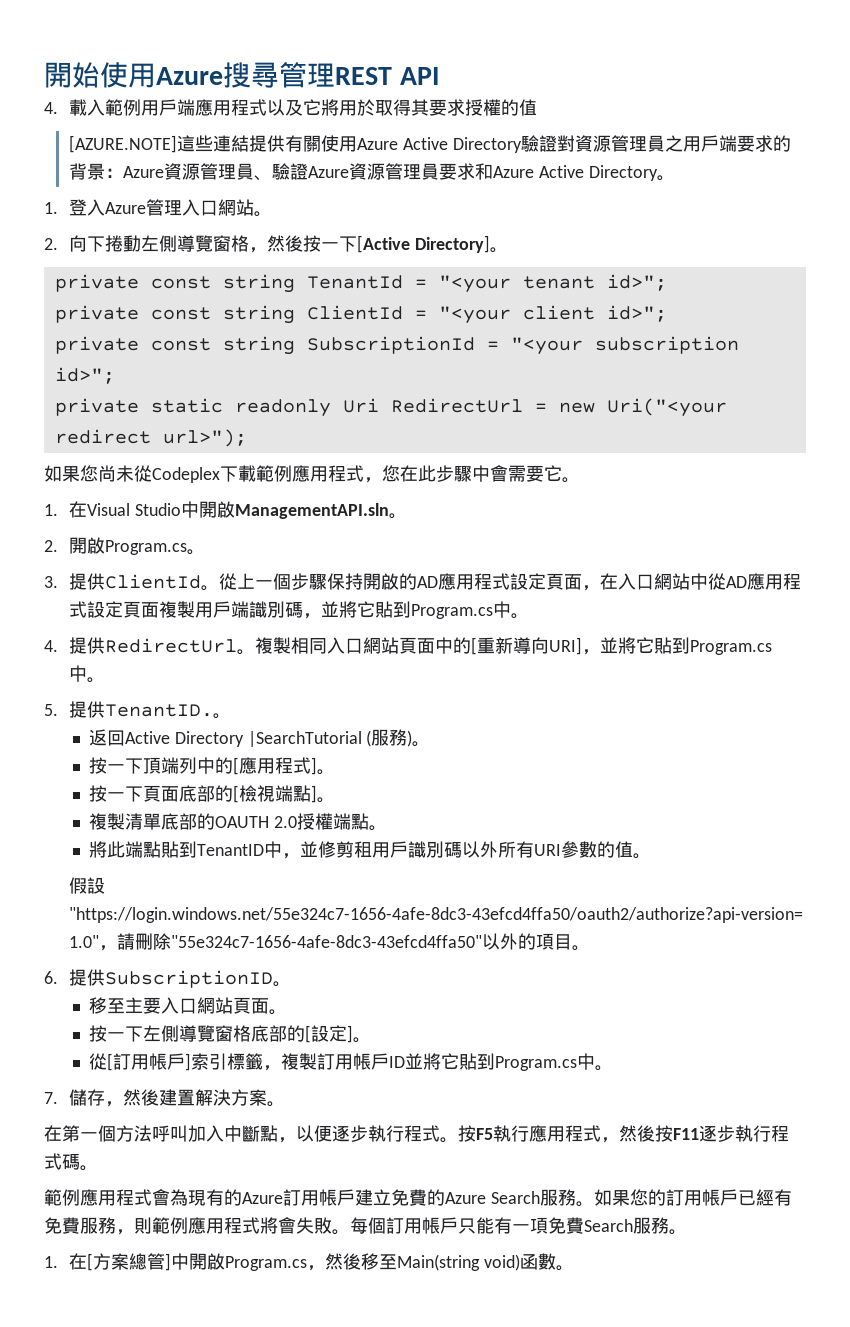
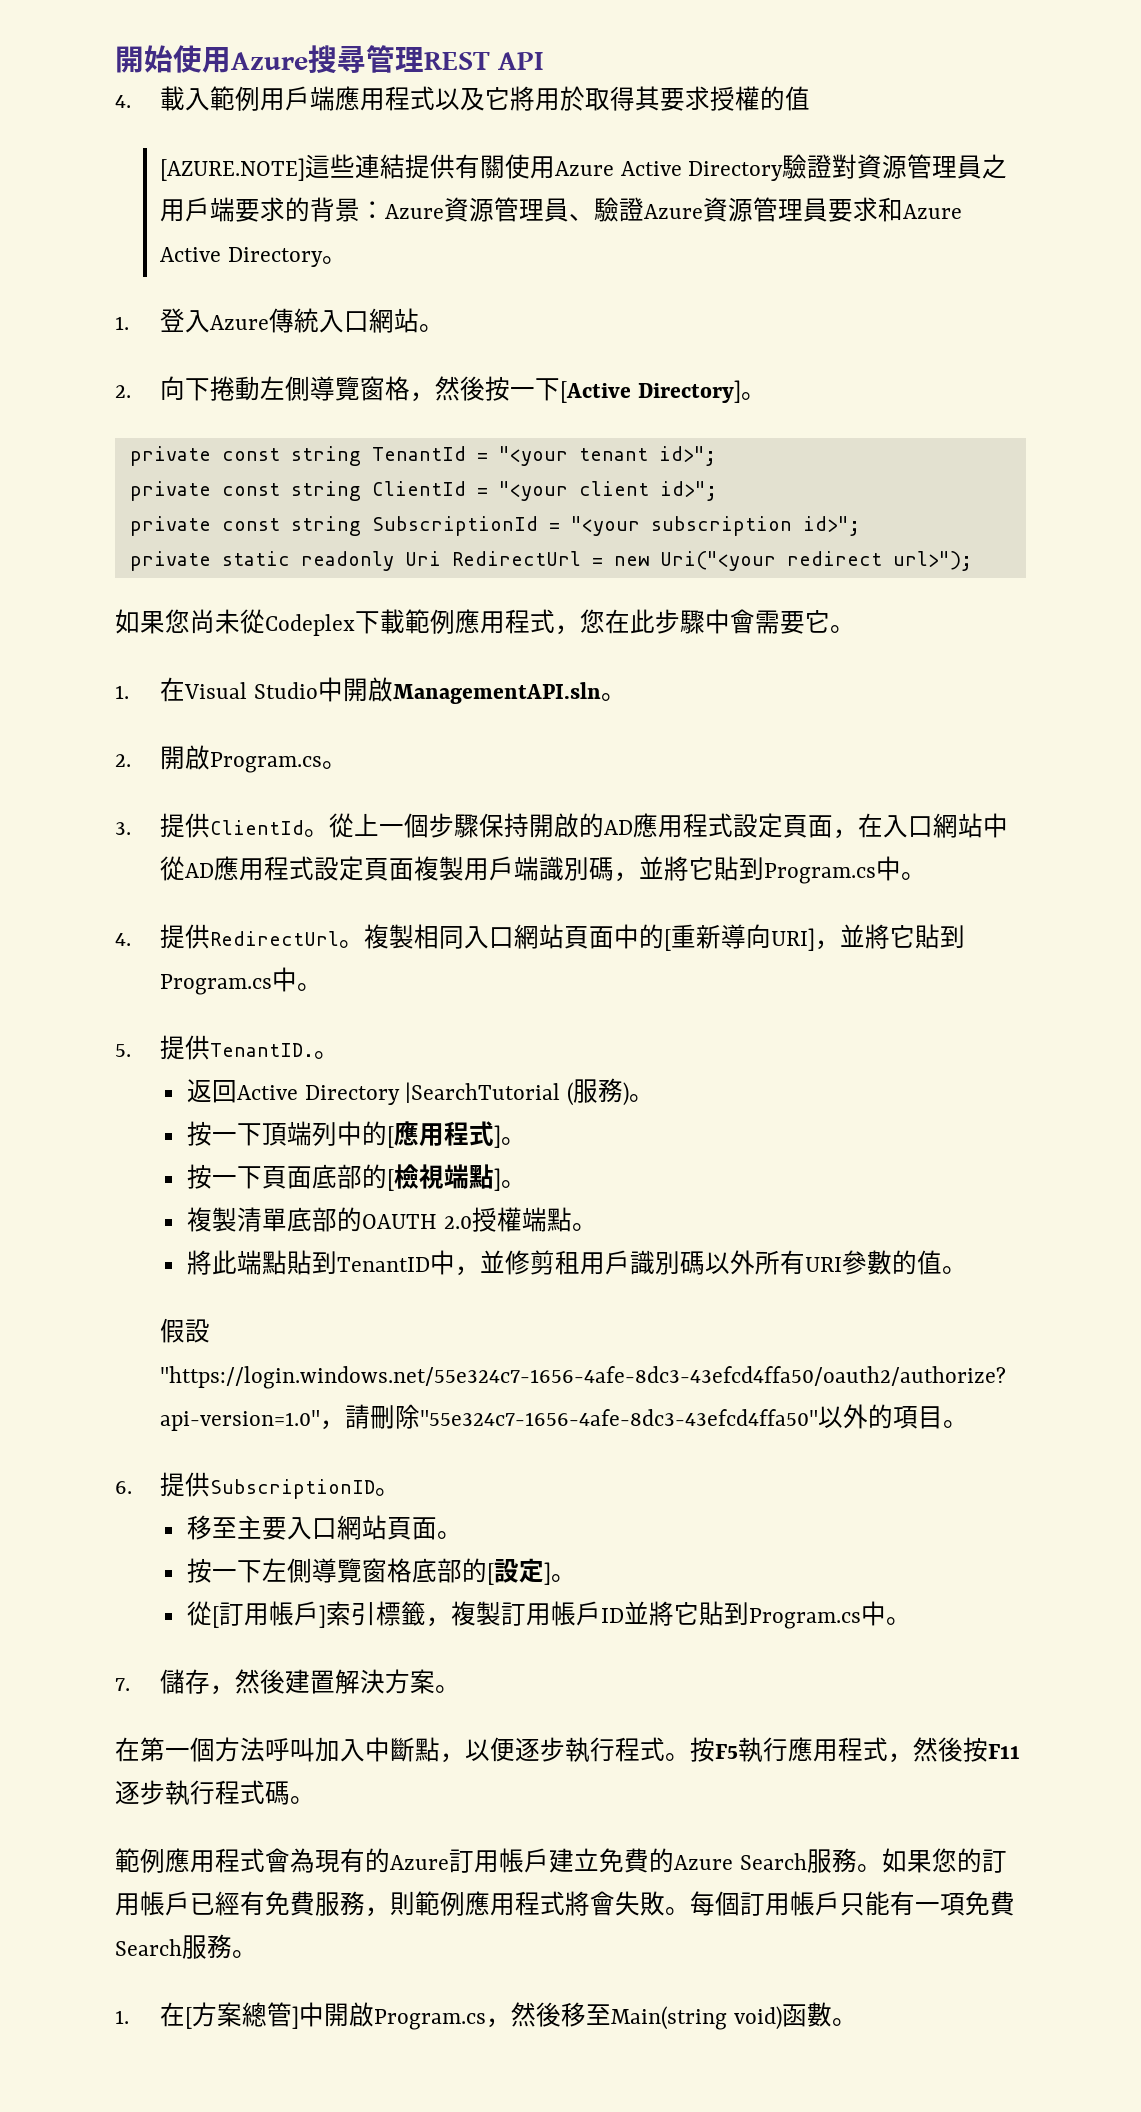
[146,199,183,216] 管理 -> [269,308,320,333] 傳統

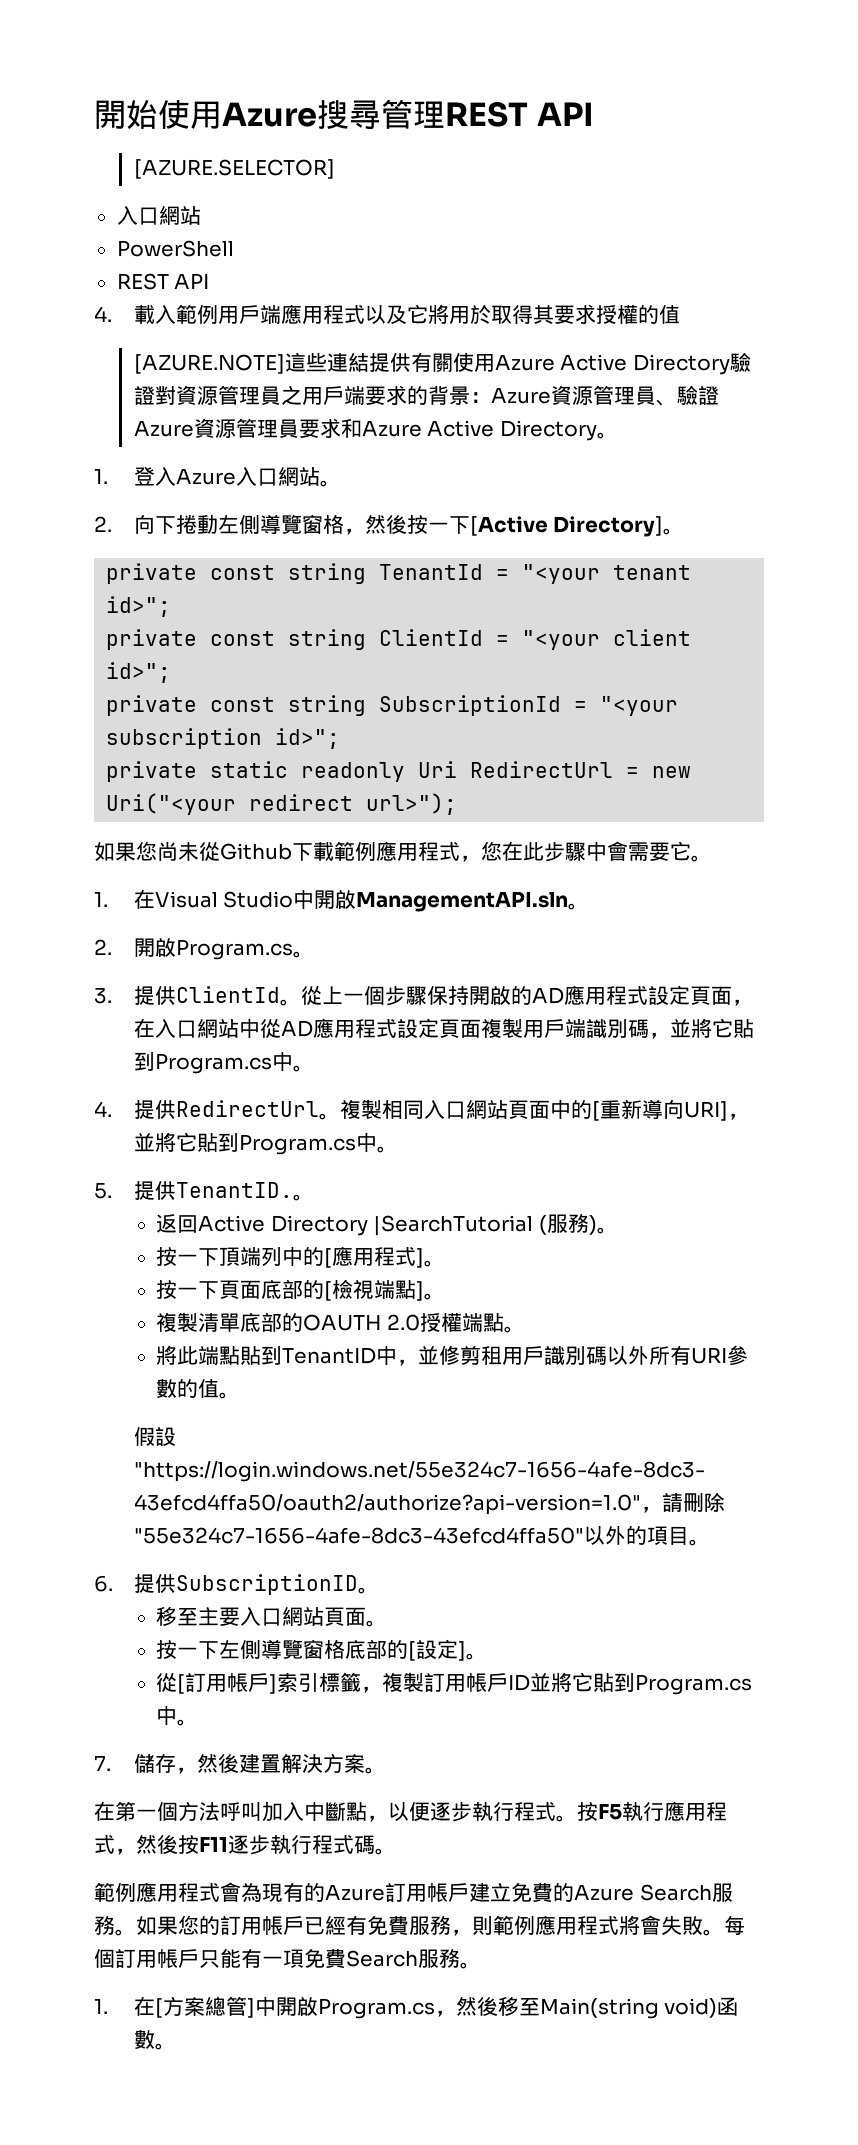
(544, 61) none -> [133,159,335,179] [116,206,201,225] [116,240,234,257] [116,273,210,290] // [AZURE.SELECTOR] // 入口網站 // PowerShell // REST API
[269,308,320,333] 傳統 -> (236, 477) none
[265,614,355,636] Codeplex -> [220,843,292,860] Github

